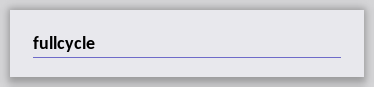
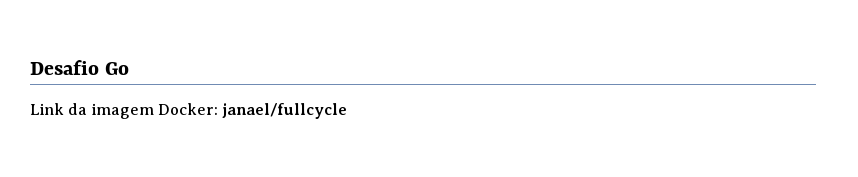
[33,36,95,52] fullcycle -> [30,60,130,75] [30,103,348,119] Desafio Go // Link da imagem Docker: janael/fullcycle

